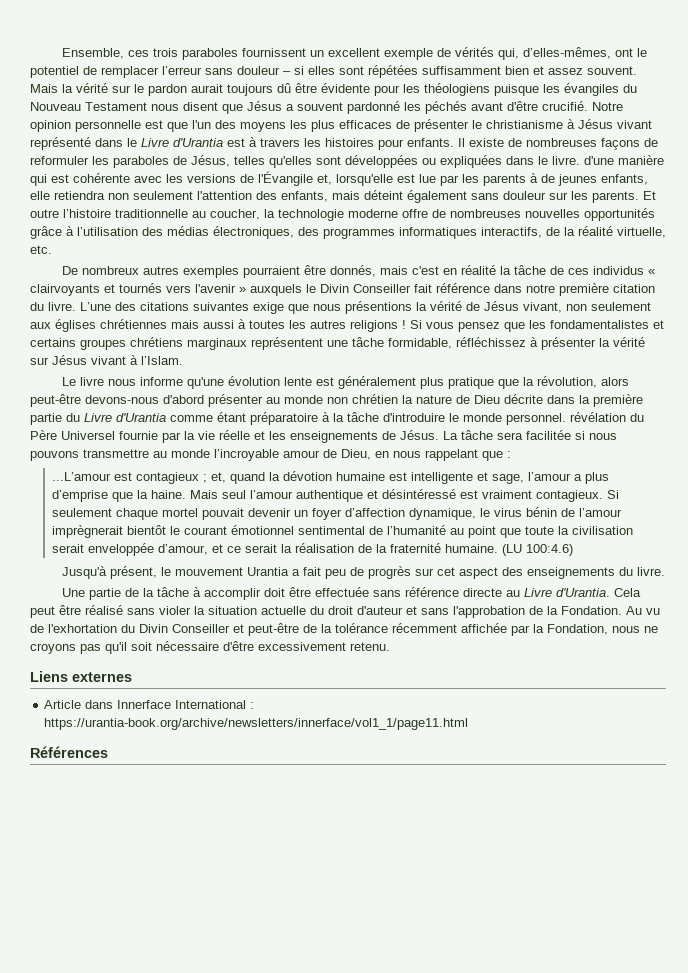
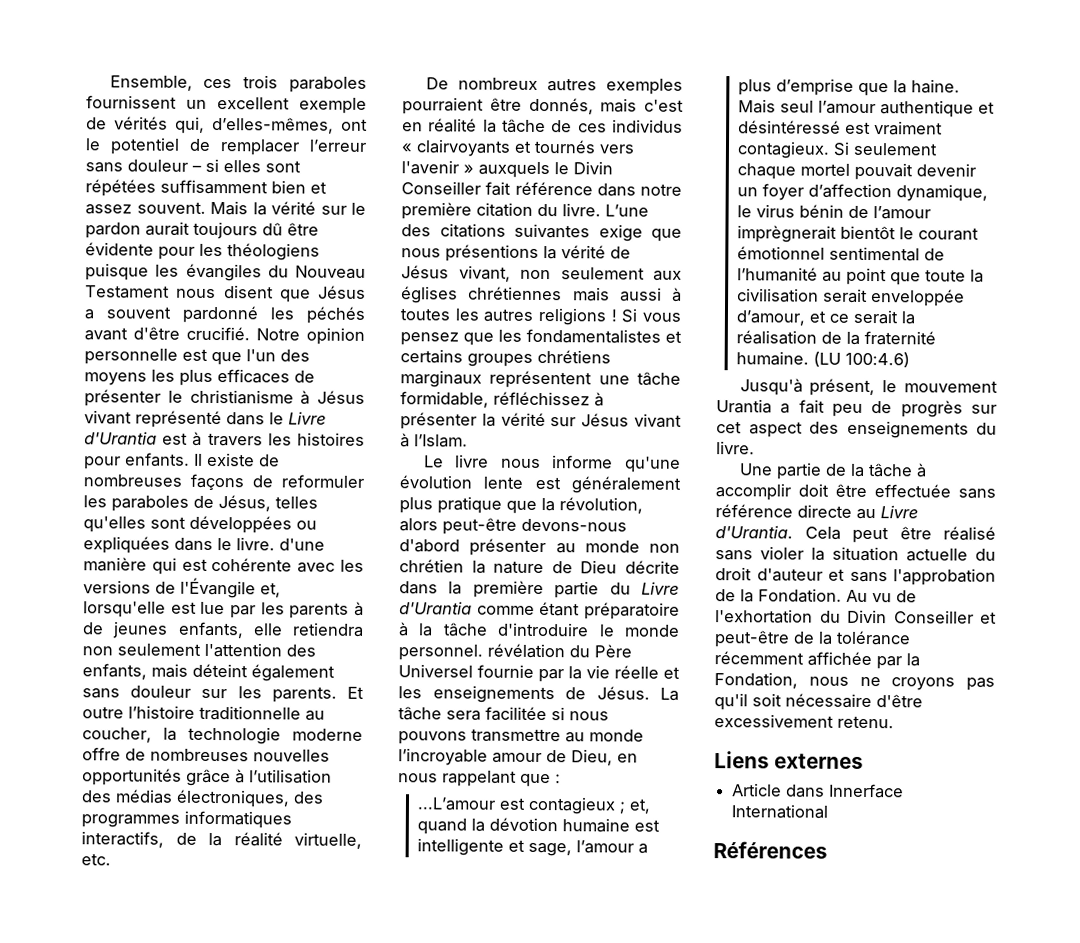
[250,702,255,709] [44,718,469,730] : https://urantia-book.org/archive/newsletters/innerface/vol1_1/page11.html -> (829, 811) none

